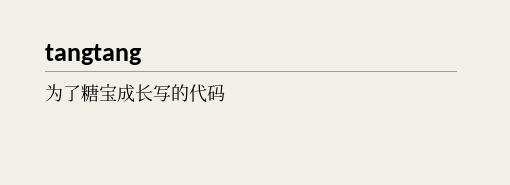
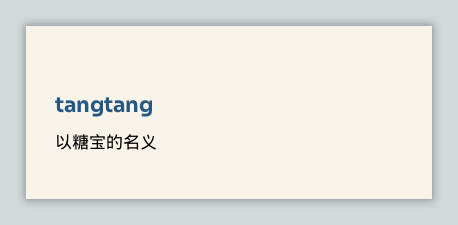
[45,83,225,103] 为了糖宝成长写的代码 -> [55,134,157,150] 以糖宝的名义

